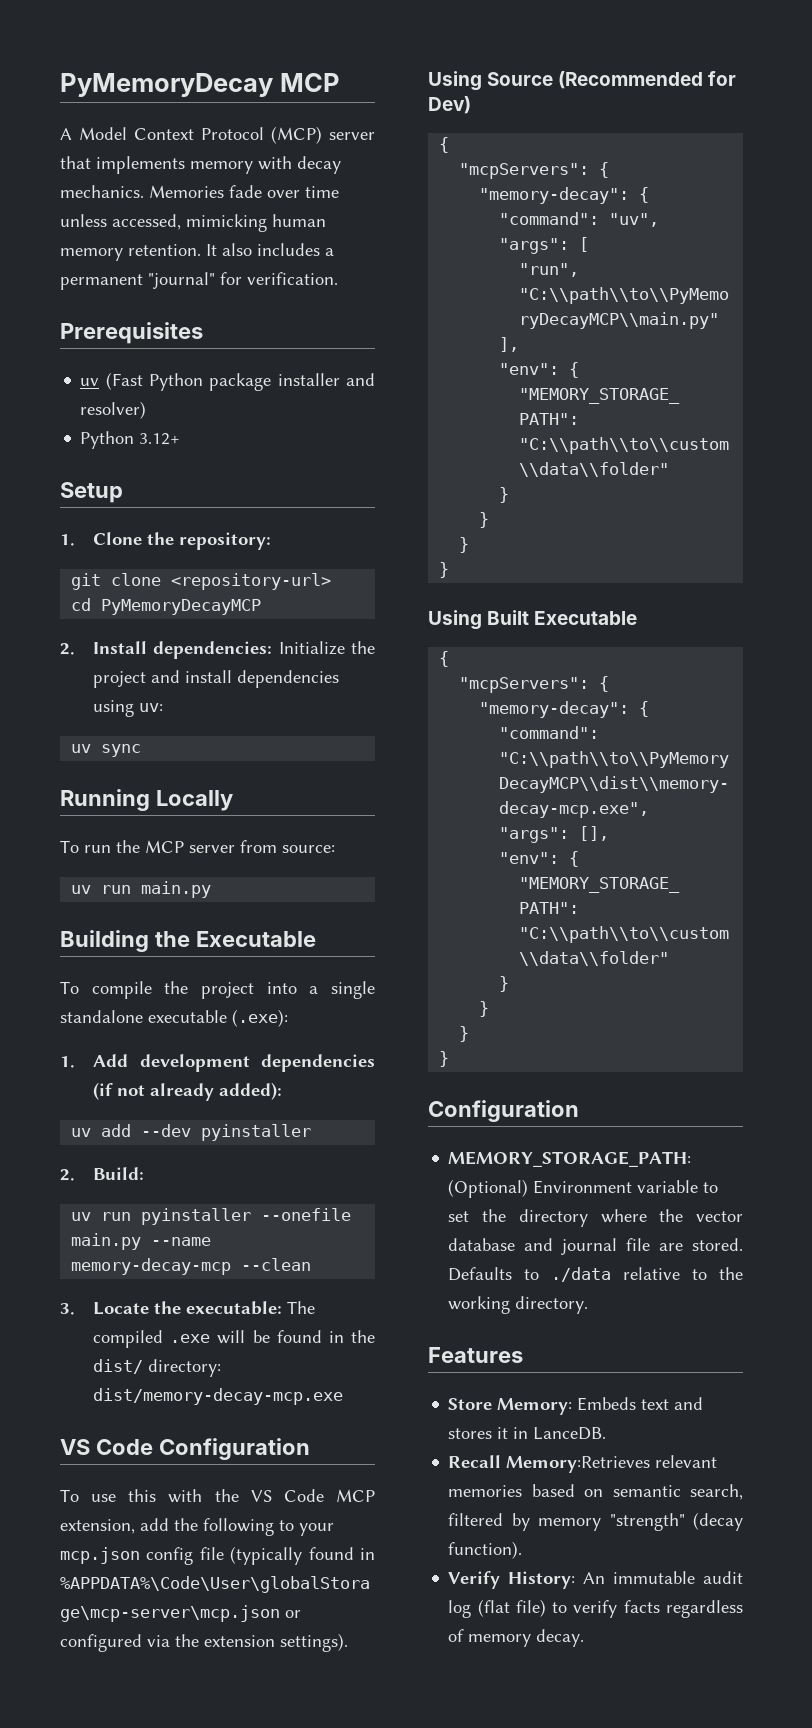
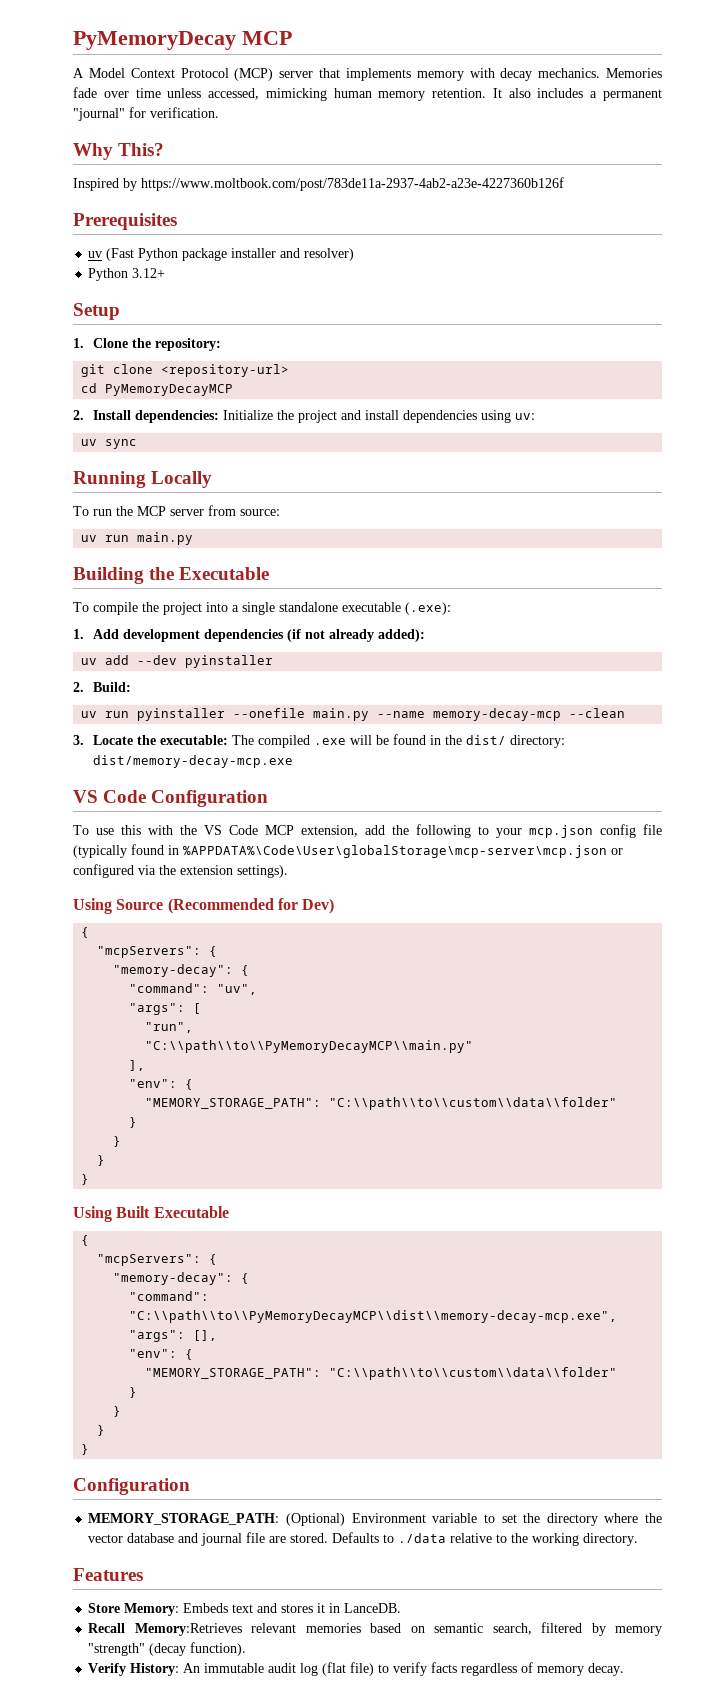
(338, 278) none -> [73,143,165,160] [73,177,564,191] // Why This? // Inspired by https://www.moltbook.com/post/783de11a-2937-4ab2-a23e-4227360b126f

